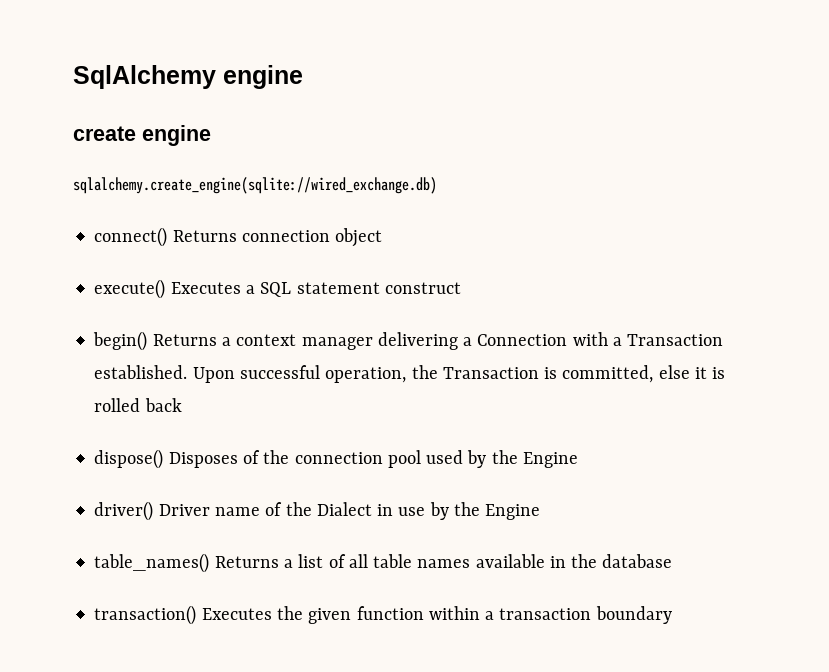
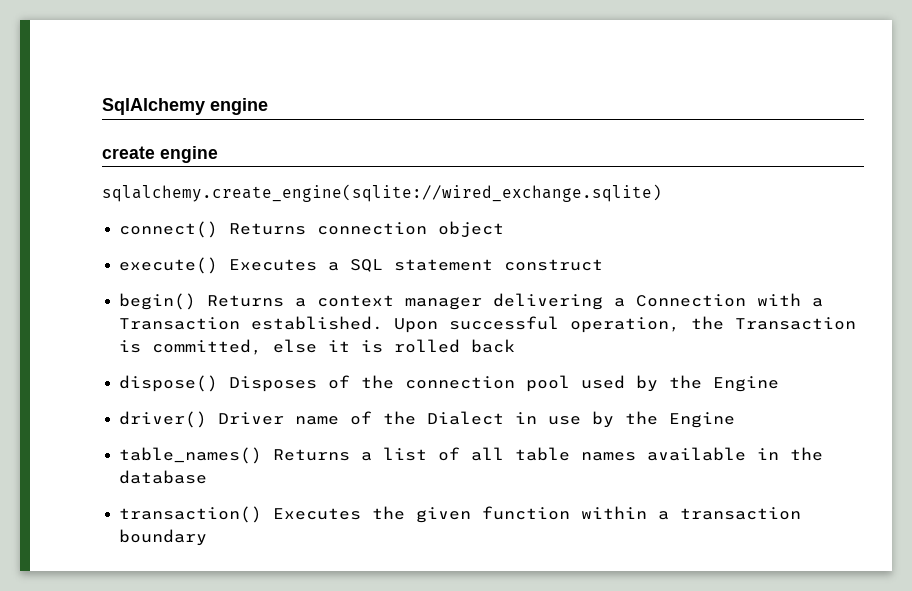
[73,177,437,194] sqlalchemy.create_engine(sqlite://wired_exchange.db) -> [102,184,662,202] sqlalchemy.create_engine(sqlite://wired_exchange.sqlite)

